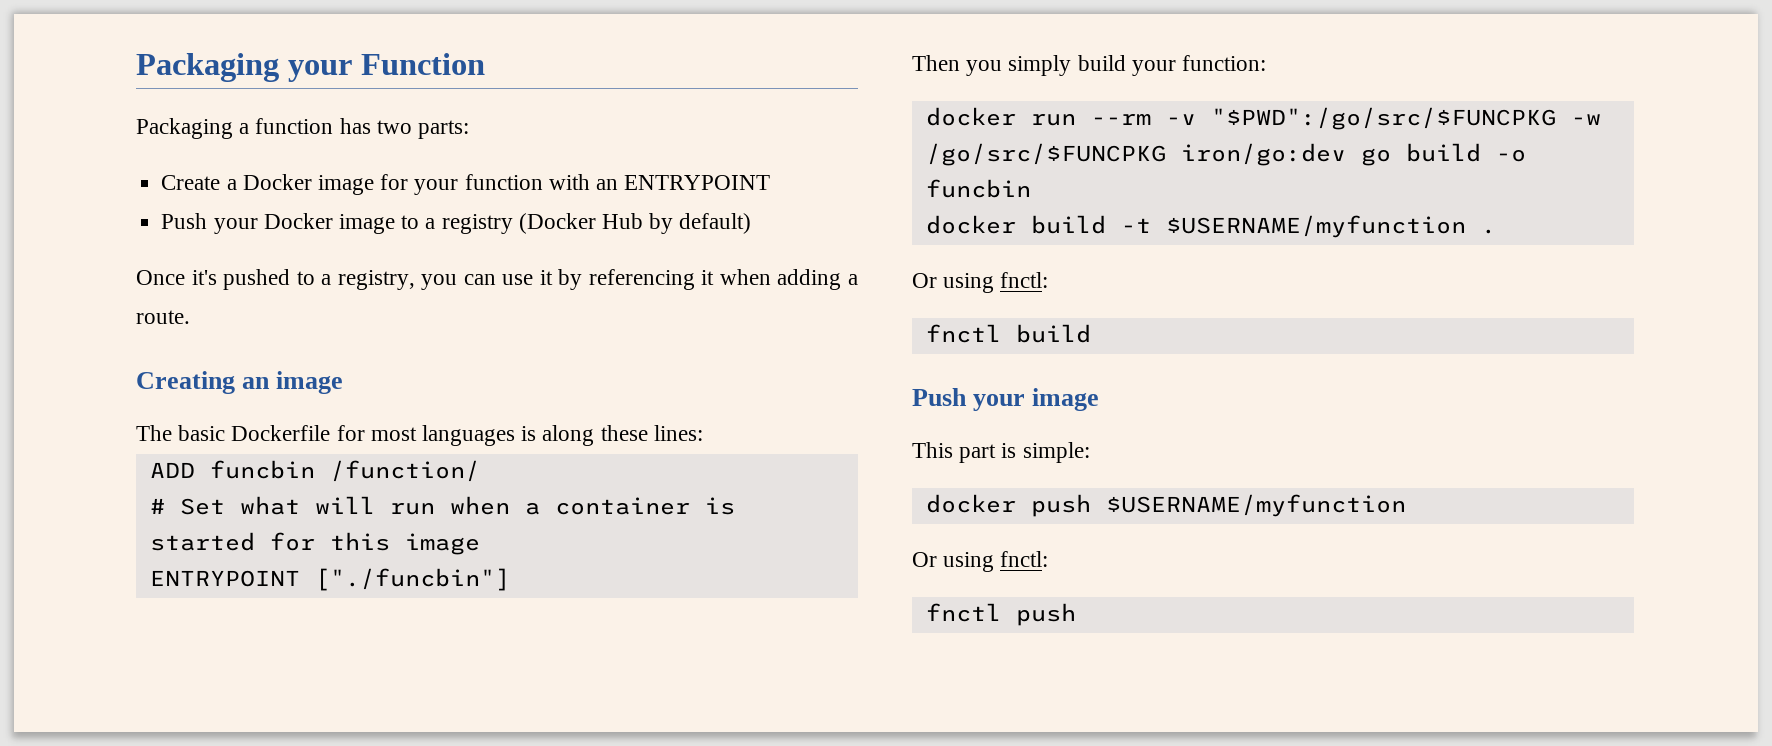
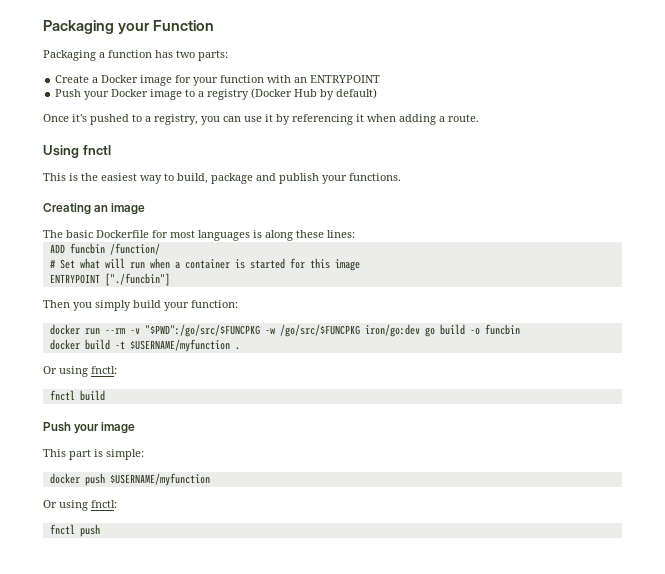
(190, 317) none -> [43,145,111,158] [43,173,401,184] // Using fnctl // This is the easiest way to build, package and publish your functions.

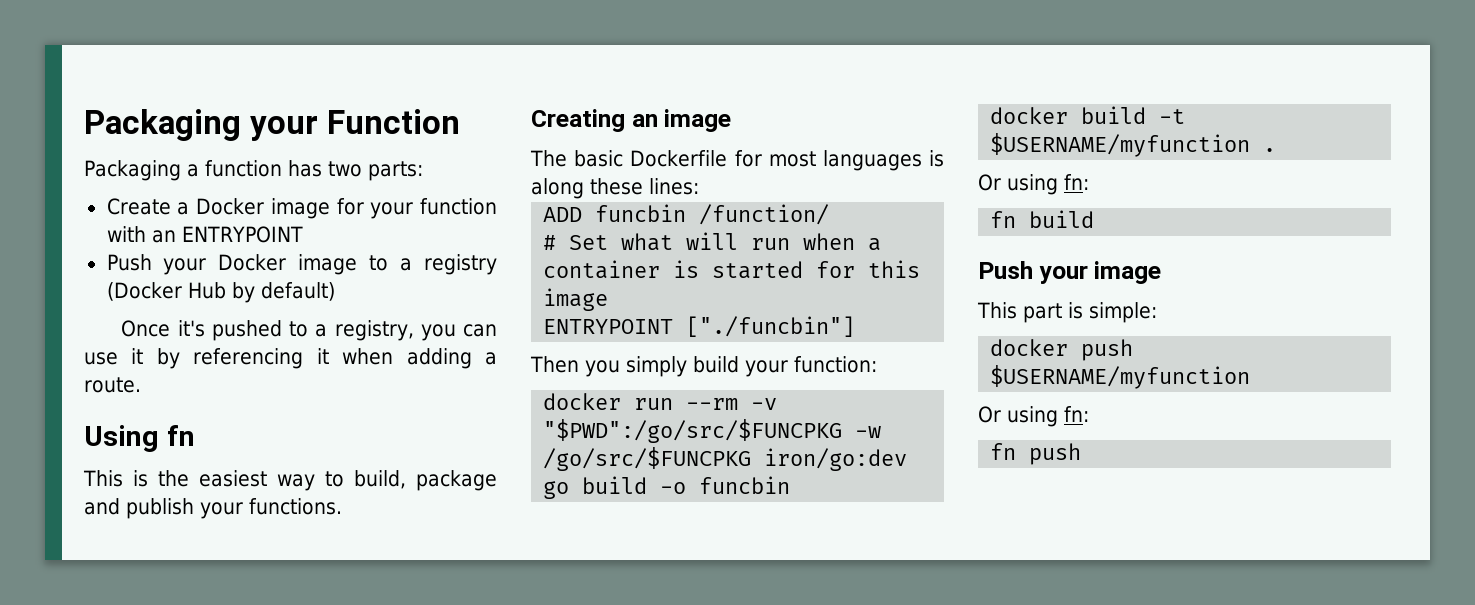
[82,145,111,155] fnctl -> [166,425,195,446] fn
[91,366,117,374] [49,390,75,401] fnctl: // fnctl -> [1064,174,1089,190] [990,211,1017,228] fn: // fn
[91,500,117,508] [49,524,75,535] fnctl: // fnctl -> [1064,406,1089,422] [990,443,1017,460] fn: // fn

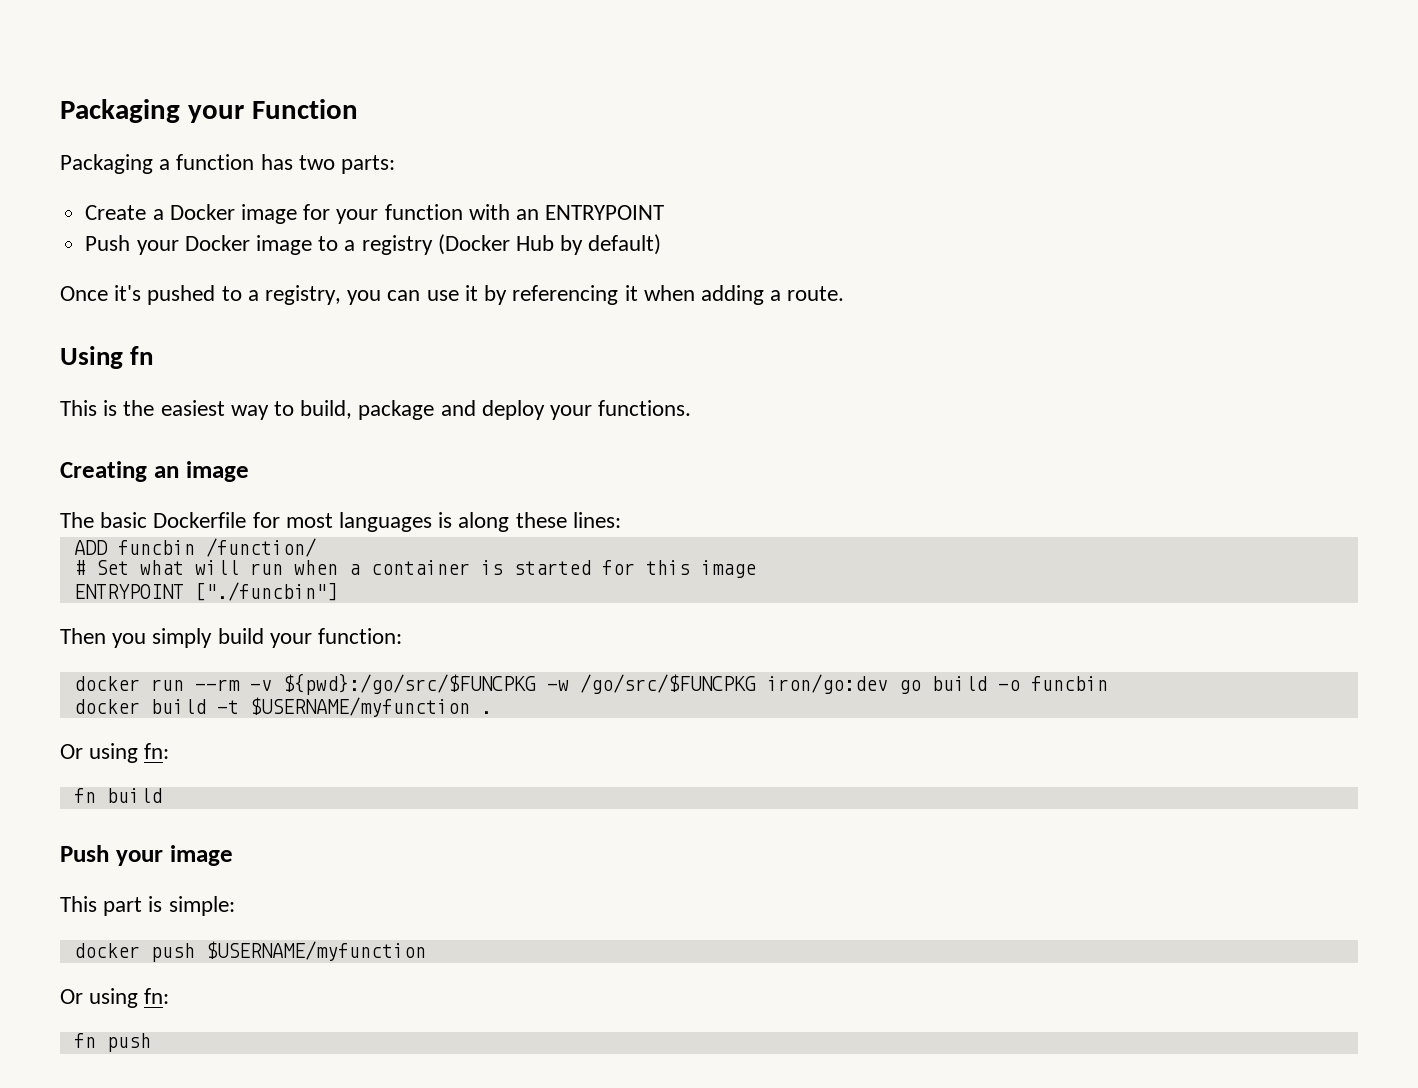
[126,498,194,519] publish -> [481,400,545,420] deploy
[543,419,843,443] "$PWD":/go/src/$FUNCPKG -> [282,673,536,695] ${pwd}:/go/src/$FUNCPKG

